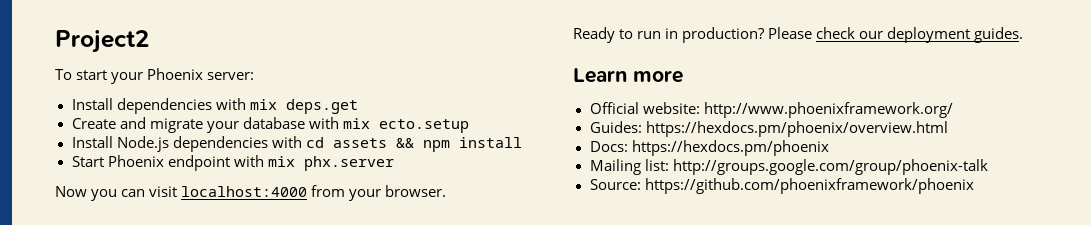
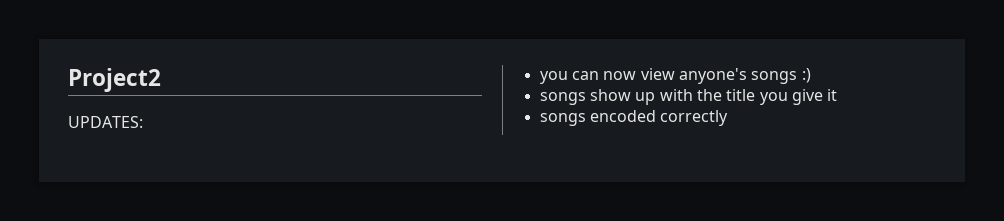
[55,68,255,84] [71,98,358,114] [71,117,469,133] [71,136,522,152] [71,155,394,171] [55,185,447,201] [573,27,1024,43] [573,68,683,83] [589,102,953,118] [589,121,948,137] [589,140,829,156] [589,159,988,175] [589,178,974,194] To start your Phoenix server: // Install dependencies with mix deps.get // Create and migrate your database with mix ecto.setup // Install Node.js dependencies with cd assets && npm install // Start Phoenix endpoint with mix phx.server // Now you can visit localhost:4000 from your browser. // Ready to run in production? Please check our deployment guides. // Learn more // Official website: http://www.phoenixframework.org/ // Guides: https://hexdocs.pm/phoenix/overview.html // Docs: https://hexdocs.pm/phoenix // Mailing list: http://groups.google.com/group/phoenix-talk // Source: https://github.com/phoenixframework/phoenix -> [68,116,143,128] [539,68,811,84] [539,89,838,105] [539,110,729,126] UPDATES: // you can now view anyone's songs :) // songs show up with the title you give it // songs encoded correctly

